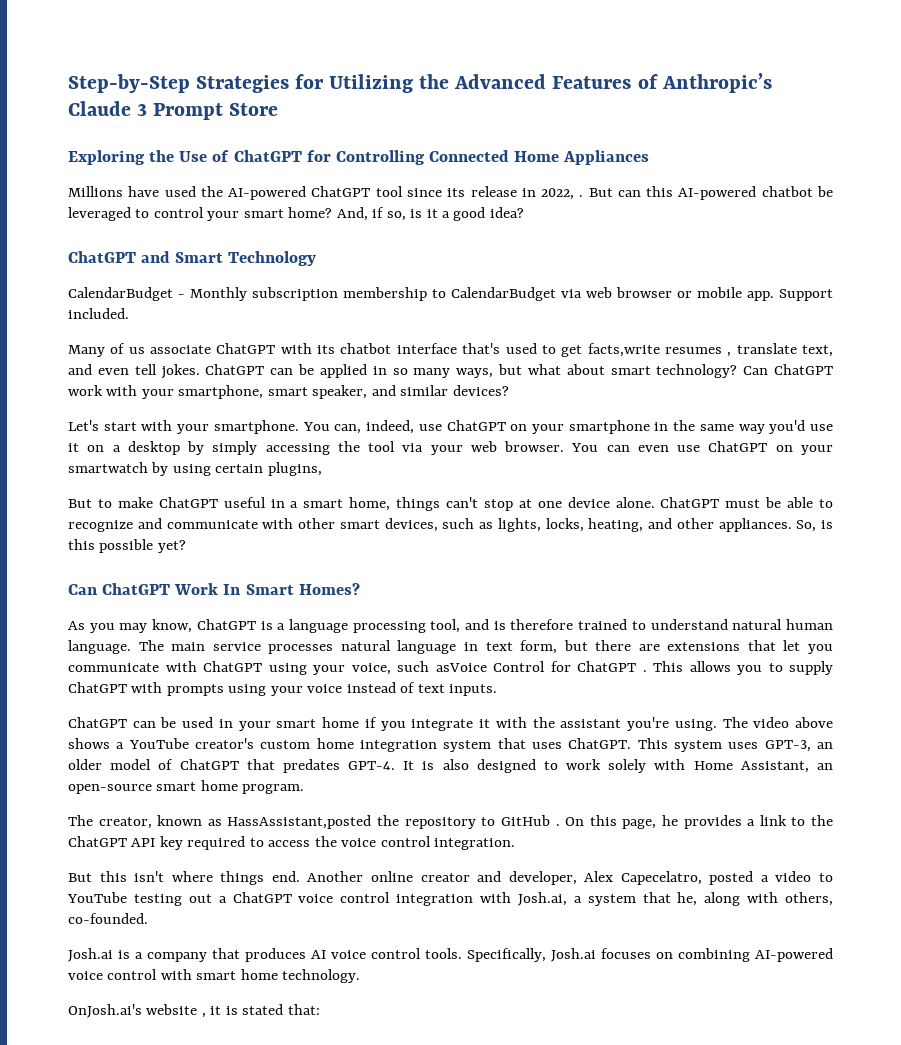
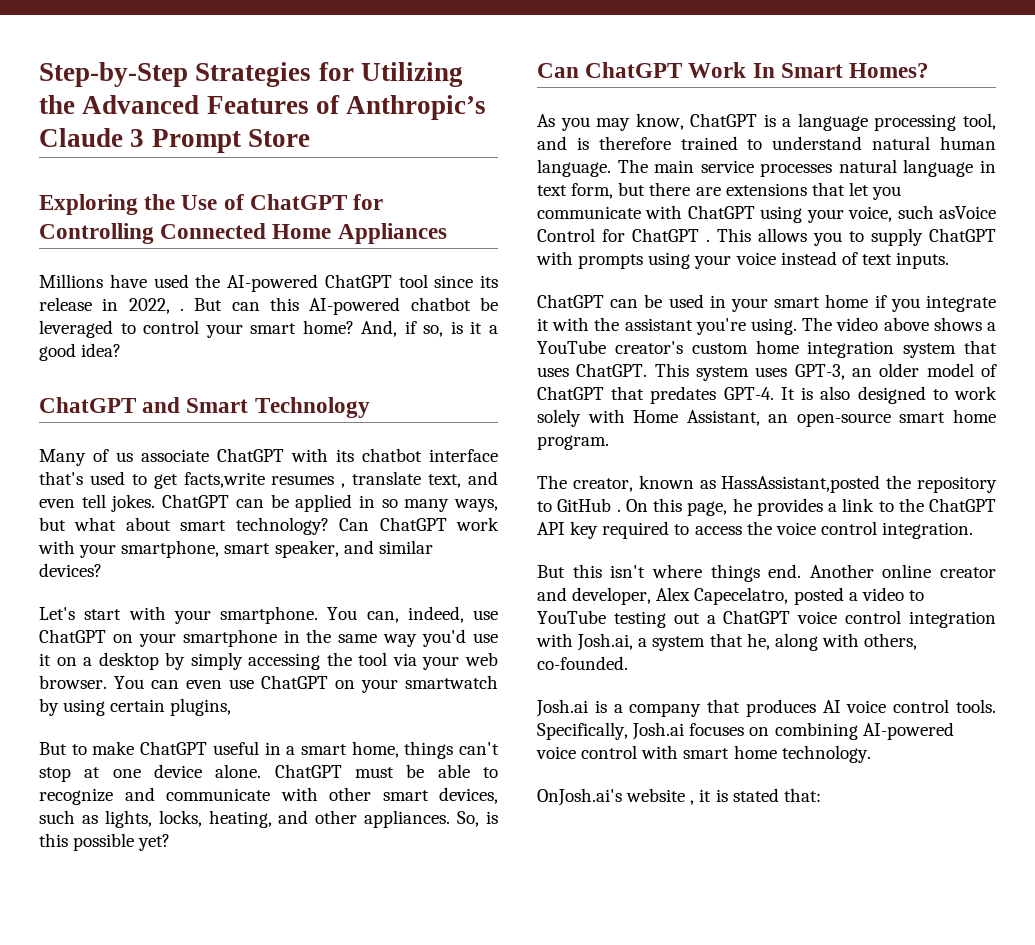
[68,287,833,301] [68,308,129,319] // CalendarBudget - Monthly subscription membership to CalendarBudget via web browser or mobile app. Support included. -> (370, 407) none

